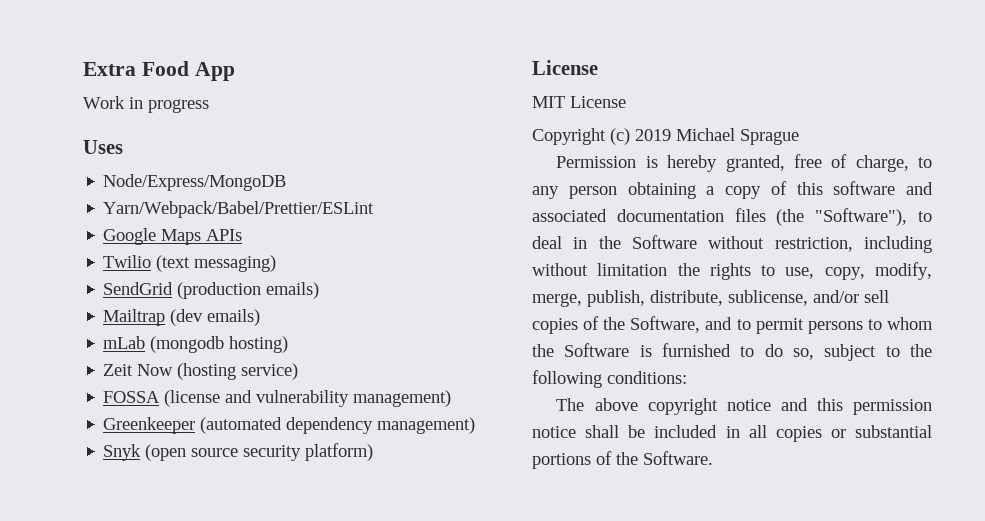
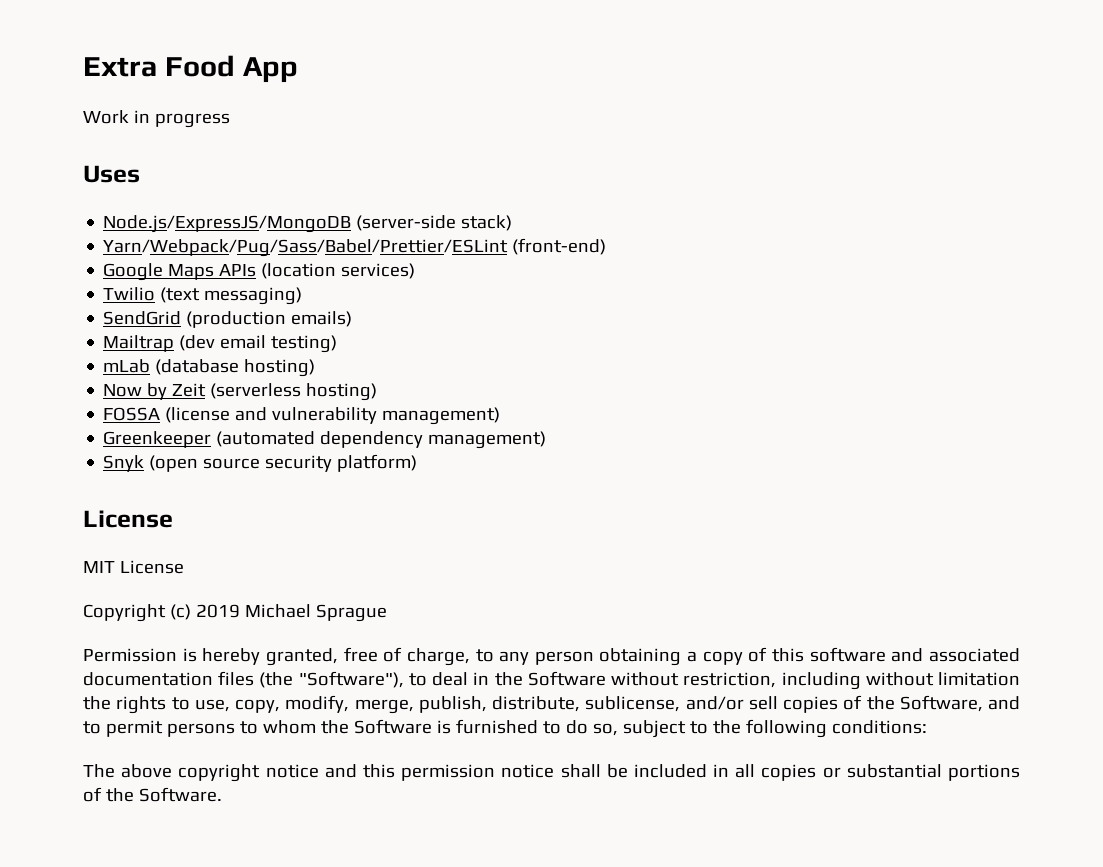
[103,174,287,191] [103,201,375,218] Node/Express/MongoDB // Yarn/Webpack/Babel/Prettier/ESLint -> [103,215,513,233] [103,238,607,257] Node.js/ExpressJS/MongoDB (server-side stack) // Yarn/Webpack/Pug/Sass/Babel/Prettier/ESLint (front-end)
(243, 235) none -> [261,263,416,279] (location services)
[207,309,261,326] emails) -> [220,335,338,353] email testing)
[150,336,289,353] [103,363,299,380] (mongodb hosting) // Zeit Now (hosting service) -> [155,359,316,377] [103,383,378,401] (database hosting) // Now by Zeit (serverless hosting)

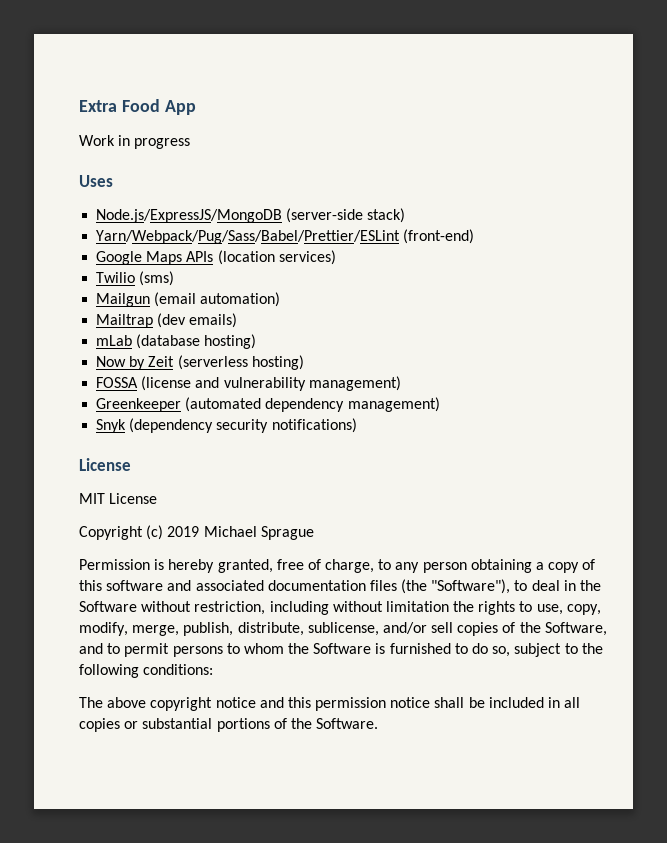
[160,287,303,305] [103,311,353,328] (text messaging) // SendGrid (production emails) -> [139,271,175,286] [96,292,281,307] (sms) // Mailgun (email automation)
[220,335,338,353] email testing) -> [189,313,238,328] emails)
[149,454,418,472] (open source security platform) -> [129,418,357,433] (dependency security notifications)

